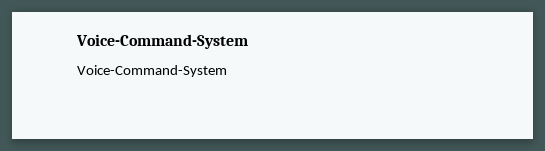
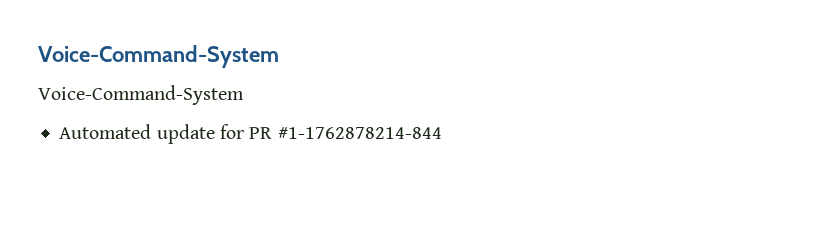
(227, 71) none -> [59,124,442,144] // Automated update for PR #1-1762878214-844

